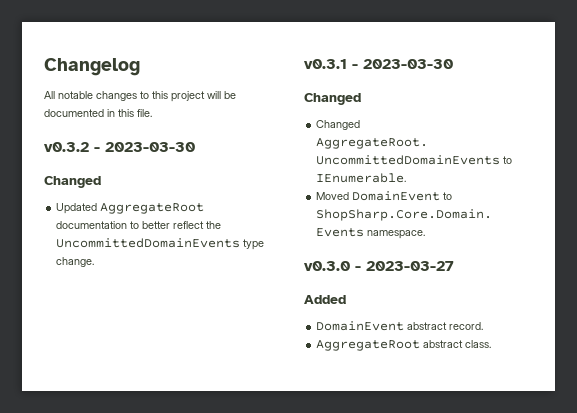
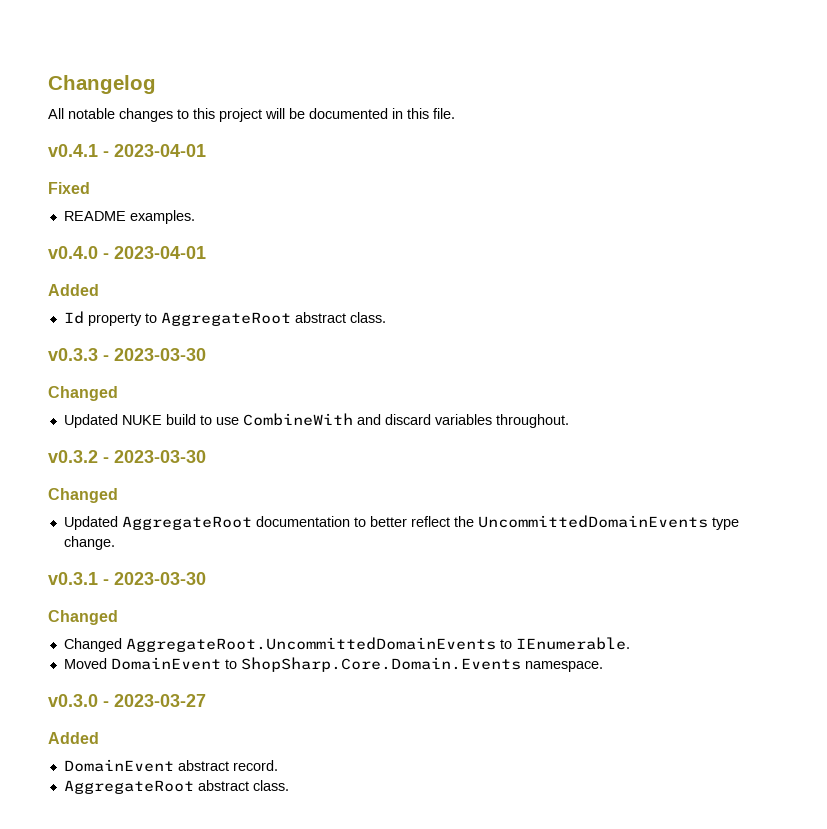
(152, 113) none -> [48,144,206,157] [48,182,90,194] [63,210,195,224] [48,246,206,259] [48,284,99,296] [63,311,386,326] [48,348,206,361] [48,386,118,401] [63,413,569,428] // v0.4.1 - 2023-04-01 // Fixed // README examples. // v0.4.0 - 2023-04-01 // Added // Id property to AggregateRoot abstract class. // v0.3.3 - 2023-03-30 // Changed // Updated NUKE build to use CombineWith and discard variables throughout.

